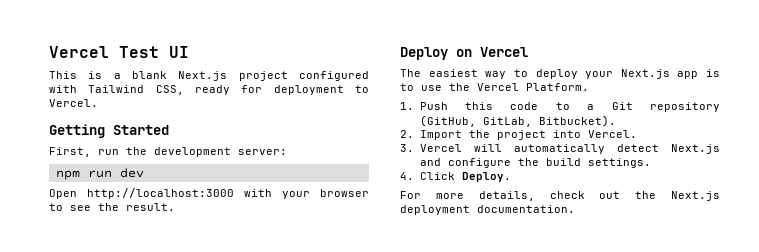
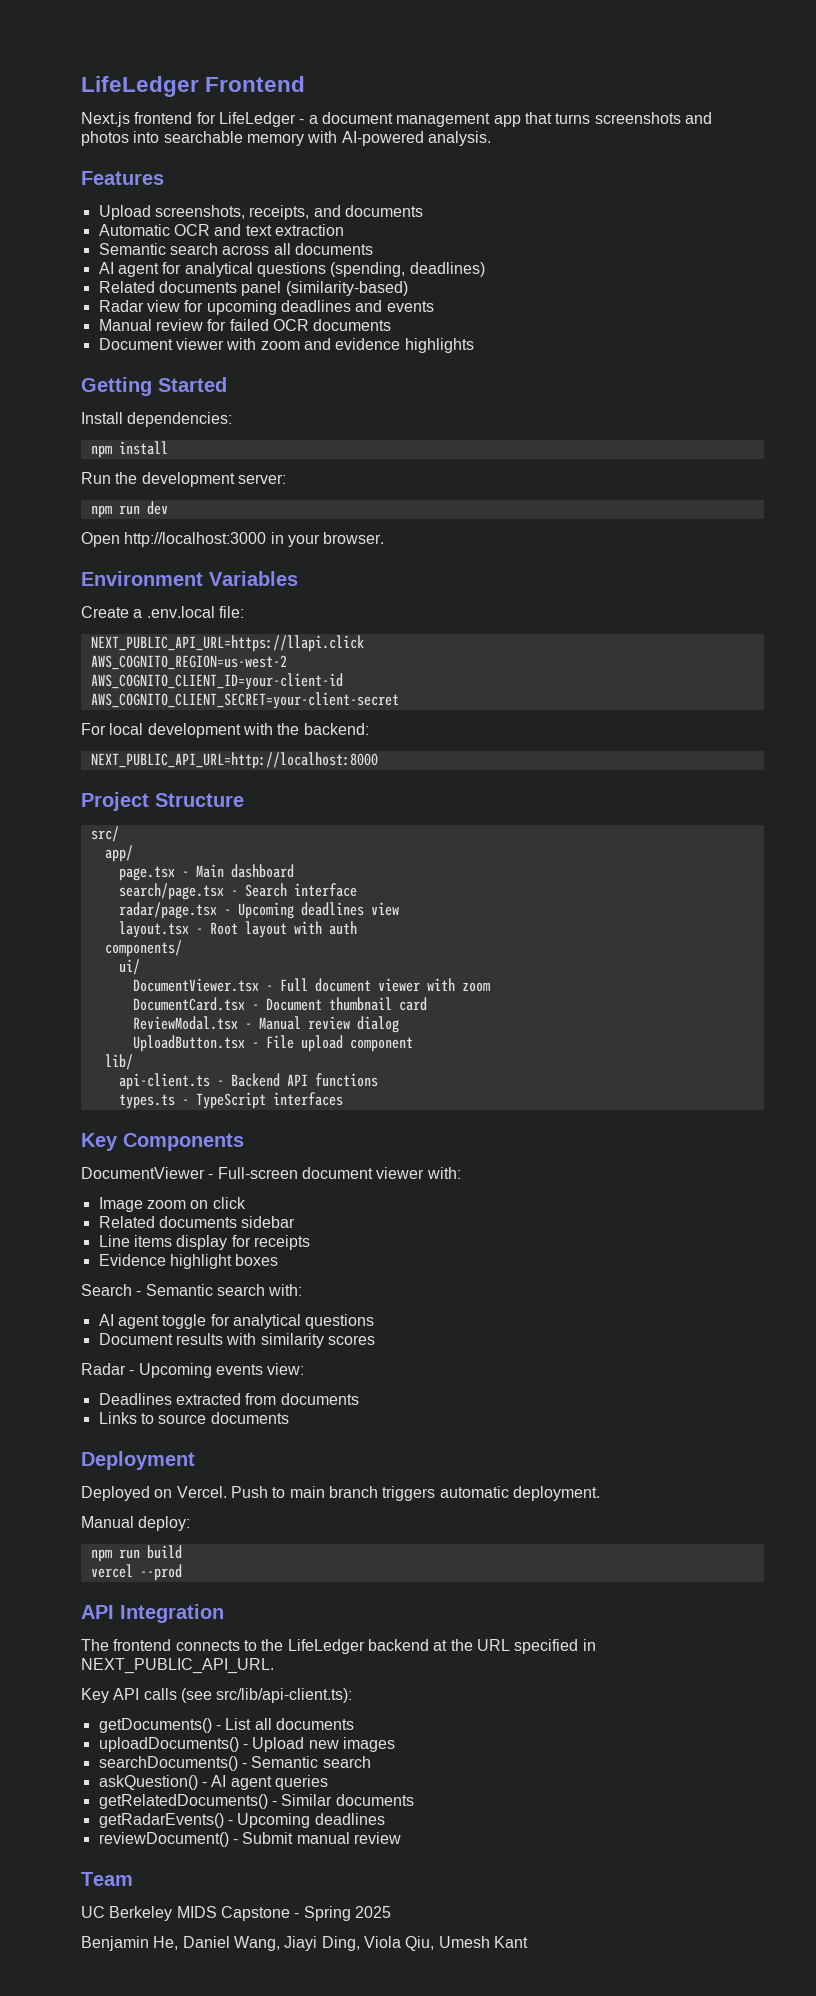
[49,46,189,58] [49,71,369,81] [49,85,369,95] [49,99,98,107] [49,124,169,138] [49,147,119,157] Vercel Test UI // This is a blank Next.js project configured with Tailwind CSS, ready for deployment to Vercel. // Getting Started // First, run -> [81,76,306,97] [81,112,712,127] [81,131,491,146] [81,171,164,185] [98,205,423,220] [98,224,344,236] [98,243,373,255] [98,262,485,277] [98,281,408,296] [98,300,434,315] [98,319,392,331] [98,338,474,353] [81,377,227,396] [81,412,233,427] [90,441,168,458] [81,472,111,484] LifeLedger Frontend // Next.js frontend for LifeLedger - a document management app that turns screenshots and photos into searchable memory with AI-powered analysis. // Features // Upload screenshots, receipts, and documents // Automatic OCR and text extraction // Semantic search across all documents // AI agent for analytical questions (spending, deadlines) // Related documents panel (similarity-based) // Radar view for upcoming deadlines and events // Manual review for failed OCR documents // Document viewer with zoom and evidence highlights // Getting Started // Install dependencies: // npm install // Run
[244,189,369,199] [49,203,175,211] [400,47,528,60] [400,69,720,79] [400,83,589,91] [400,102,720,112] [419,115,616,127] [400,130,637,140] [400,144,720,154] [419,158,651,168] [400,172,511,182] [400,191,720,201] [400,205,575,215] with your browser to see the result. // Deploy on Vercel // The easiest way to deploy your Next.js app is to use the Vercel Platform. // 1. Push this code to a Git repository (GitHub, GitLab, Bitbucket). // 2. Import the project into Vercel. // 3. Vercel will automatically detect Next.js and configure the build settings. // 4. Click Deploy. // For more details, check out the Next.js deployment documentation. -> [270,532,385,547] [81,571,298,586] [81,606,244,618] [90,635,364,652] [90,655,287,670] [90,673,343,690] [90,692,399,709] [81,723,369,738] [90,752,378,769] [81,792,244,811] [90,826,119,842] [104,845,133,862] [118,864,294,881] [118,883,357,900] [118,902,399,919] [118,921,357,938] [104,940,182,957] [118,959,140,975] [132,978,490,992] [132,997,427,1011] [132,1016,399,1033] [132,1035,413,1052] [104,1054,133,1070] [118,1073,378,1090] [118,1092,343,1109] [81,1133,244,1151] [81,1167,461,1179] [98,1197,246,1212] [98,1216,296,1228] [98,1235,310,1250] [98,1254,279,1269] [81,1284,303,1296] [98,1314,375,1329] [98,1333,375,1348] [81,1363,305,1378] [98,1393,359,1405] [98,1412,289,1424] [81,1451,195,1470] [81,1486,600,1501] [81,1516,191,1531] [90,1545,182,1562] [90,1564,182,1581] [81,1604,224,1623] [81,1639,596,1654] [81,1658,274,1674] [81,1688,353,1703] [98,1718,354,1733] [98,1737,395,1752] [98,1756,371,1771] [98,1775,328,1790] [98,1794,414,1809] [98,1813,385,1828] [98,1832,401,1847] [81,1872,133,1886] [81,1906,391,1921] [81,1936,528,1951] in your browser. // Environment Variables // Create a .env.local file: // NEXT_PUBLIC_API_URL=https://llapi.click // AWS_COGNITO_REGION=us-west-2 // AWS_COGNITO_CLIENT_ID=your-client-id // AWS_COGNITO_CLIENT_SECRET=your-client-secret // For local development with the backend: // NEXT_PUBLIC_API_URL=http://localhost:8000 // Project Structure // src/ // app/ // page.tsx - Main dashboard // search/page.tsx - Search interface // radar/page.tsx - Upcoming deadlines view // layout.tsx - Root layout with auth // components/ // ui/ // DocumentViewer.tsx - Full document viewer with zoom // DocumentCard.tsx - Document thumbnail card // ReviewModal.tsx - Manual review dialog // UploadButton.tsx - File upload component // lib/ // api-client.ts - Backend API functions // types.ts - TypeScript interfaces // Key Components // DocumentViewer - Full-screen document viewer with: // Image zoom on click // Related documents sidebar // Line items display for receipts // Evidence highlight boxes // Search - Semantic search with: // AI agent toggle for analytical questions // Document results with similarity scores // Radar - Upcoming events view: // Deadlines extracted from documents // Links to source documents // Deployment // Deployed on Vercel. Push to main branch triggers automatic deployment. // Manual deploy: // npm run build // vercel --prod // API Integration // The frontend connects to the LifeLedger backend at the URL specified in NEXT_PUBLIC_API_URL. // Key API calls (see src/lib/api-client.ts): // getDocuments() - List all documents // uploadDocuments() - Upload new images // searchDocuments() - Semantic search // askQuestion() - AI agent queries // getRelatedDocuments() - Similar documents // getRadarEvents() - Upcoming deadlines // reviewDocument() - Submit manual review // Team // UC Berkeley MIDS Capstone - Spring 2025 // Benjamin He, Daniel Wang, Jiayi Ding, Viola Qiu, Umesh Kant

